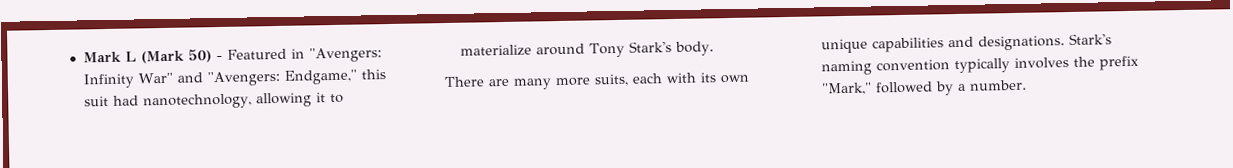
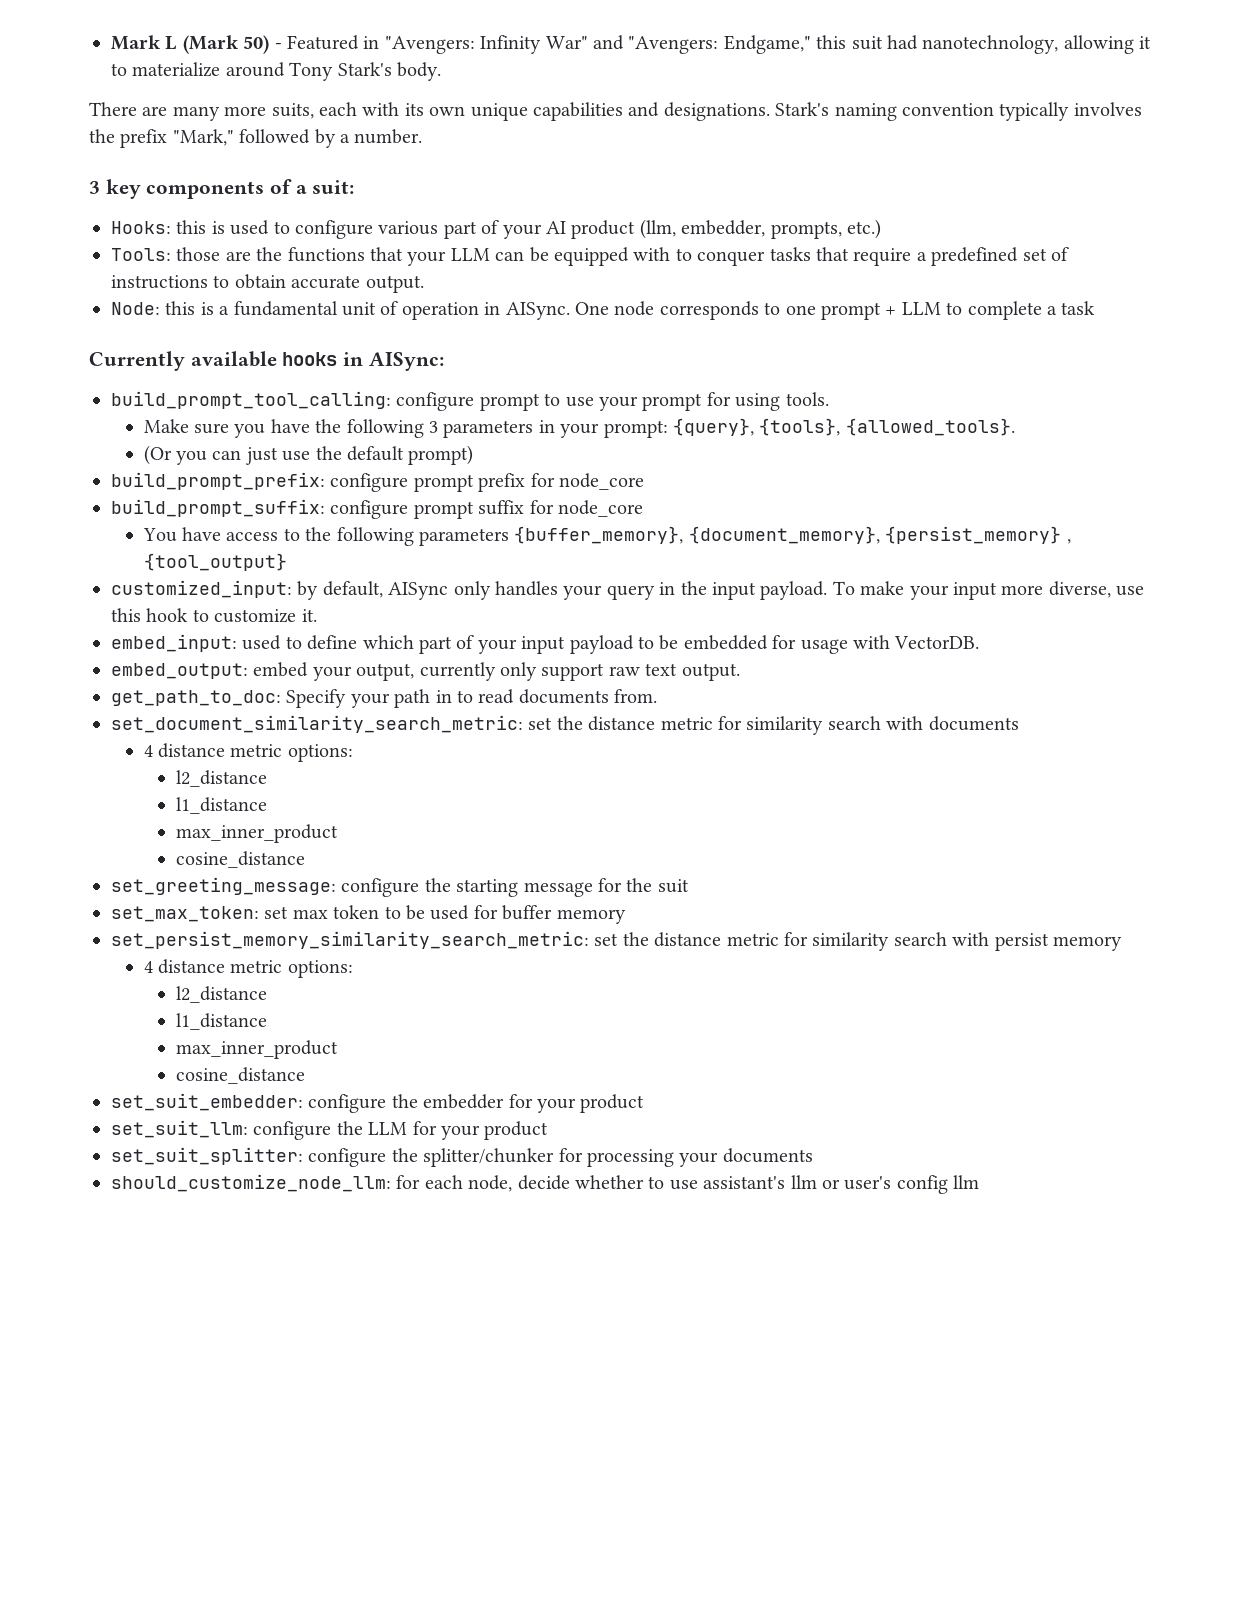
(1027, 85) none -> [89,179,355,199] [111,219,881,239] [111,247,1069,266] [111,274,424,293] [111,301,1096,320] [89,351,444,371] [111,391,829,411] [143,418,1015,438] [143,445,474,465] [111,472,644,492] [111,499,643,519] [142,526,1071,546] [143,553,287,571] [111,580,1145,600] [111,608,317,623] [111,634,980,654] [111,662,740,681] [111,689,658,708] [111,715,1019,735] [143,743,353,762] [176,770,268,787] [176,797,268,814] [176,824,339,843] [176,851,306,868] [111,877,689,897] [111,905,626,924] [111,931,1122,951] [143,959,353,978] [176,986,268,1003] [176,1013,268,1030] [176,1040,339,1059] [176,1067,306,1084] [111,1093,645,1113] [111,1120,549,1140] [111,1147,813,1167] [111,1174,980,1194] // 3 key components of a suit: // Hooks: this is used to configure various part of your AI product (llm, embedder, prompts, etc.) // Tools: those are the functions that your LLM can be equipped with to conquer tasks that require a predefined set of instructions to obtain accurate output. // Node: this is a fundamental unit of operation in AISync. One node corresponds to one prompt + LLM to complete a task // Currently available hooks in AISync: // build_prompt_tool_calling: configure prompt to use your prompt for using tools. // Make sure you have the following 3 parameters in your prompt: {query}, {tools}, {allowed_tools}. // (Or you can just use the default prompt) // build_prompt_prefix: configure prompt prefix for node_core // build_prompt_suffix: configure prompt suffix for node_core // You have access to the following parameters {buffer_memory}, {document_memory}, {persist_memory} , {tool_output} // customized_input: by default, AISync only handles your query in the input payload. To make your input more diverse, use this hook to customize it. // embed_input: used to define which part of your input payload to be embedded for usage with VectorDB. // embed_output: embed your output, currently only support raw text output. // get_path_to_doc: Specify your path in to read documents from. // set_document_similarity_search_metric: set the distance metric for similarity search with documents // 4 distance metric options: // l2_distance // l1_distance // max_inner_product // cosine_distance // set_greeting_message: configure the starting message for the suit // set_max_token: set max token to be used for buffer memory // set_persist_memory_similarity_search_metric: set the distance metric for similarity search with persist memory // 4 distance metric options: // l2_distance // l1_distance // max_inner_product // cosine_distance // set_suit_embedder: configure the embedder for your product // set_suit_llm: configure the LLM for your product // set_suit_splitter: configure the splitter/chunker for processing your documents // should_customize_node_llm: for each node, decide whether to use assistant's llm or user's config llm

